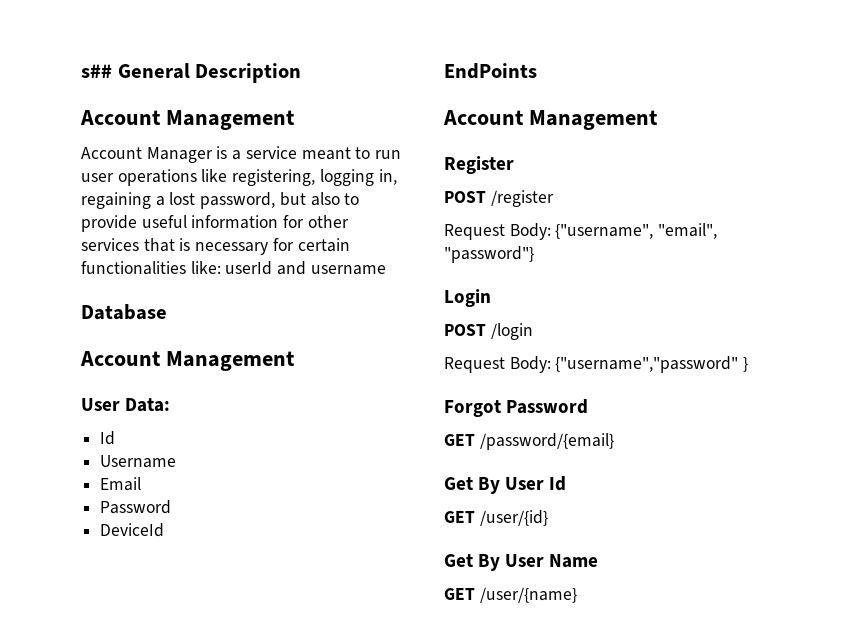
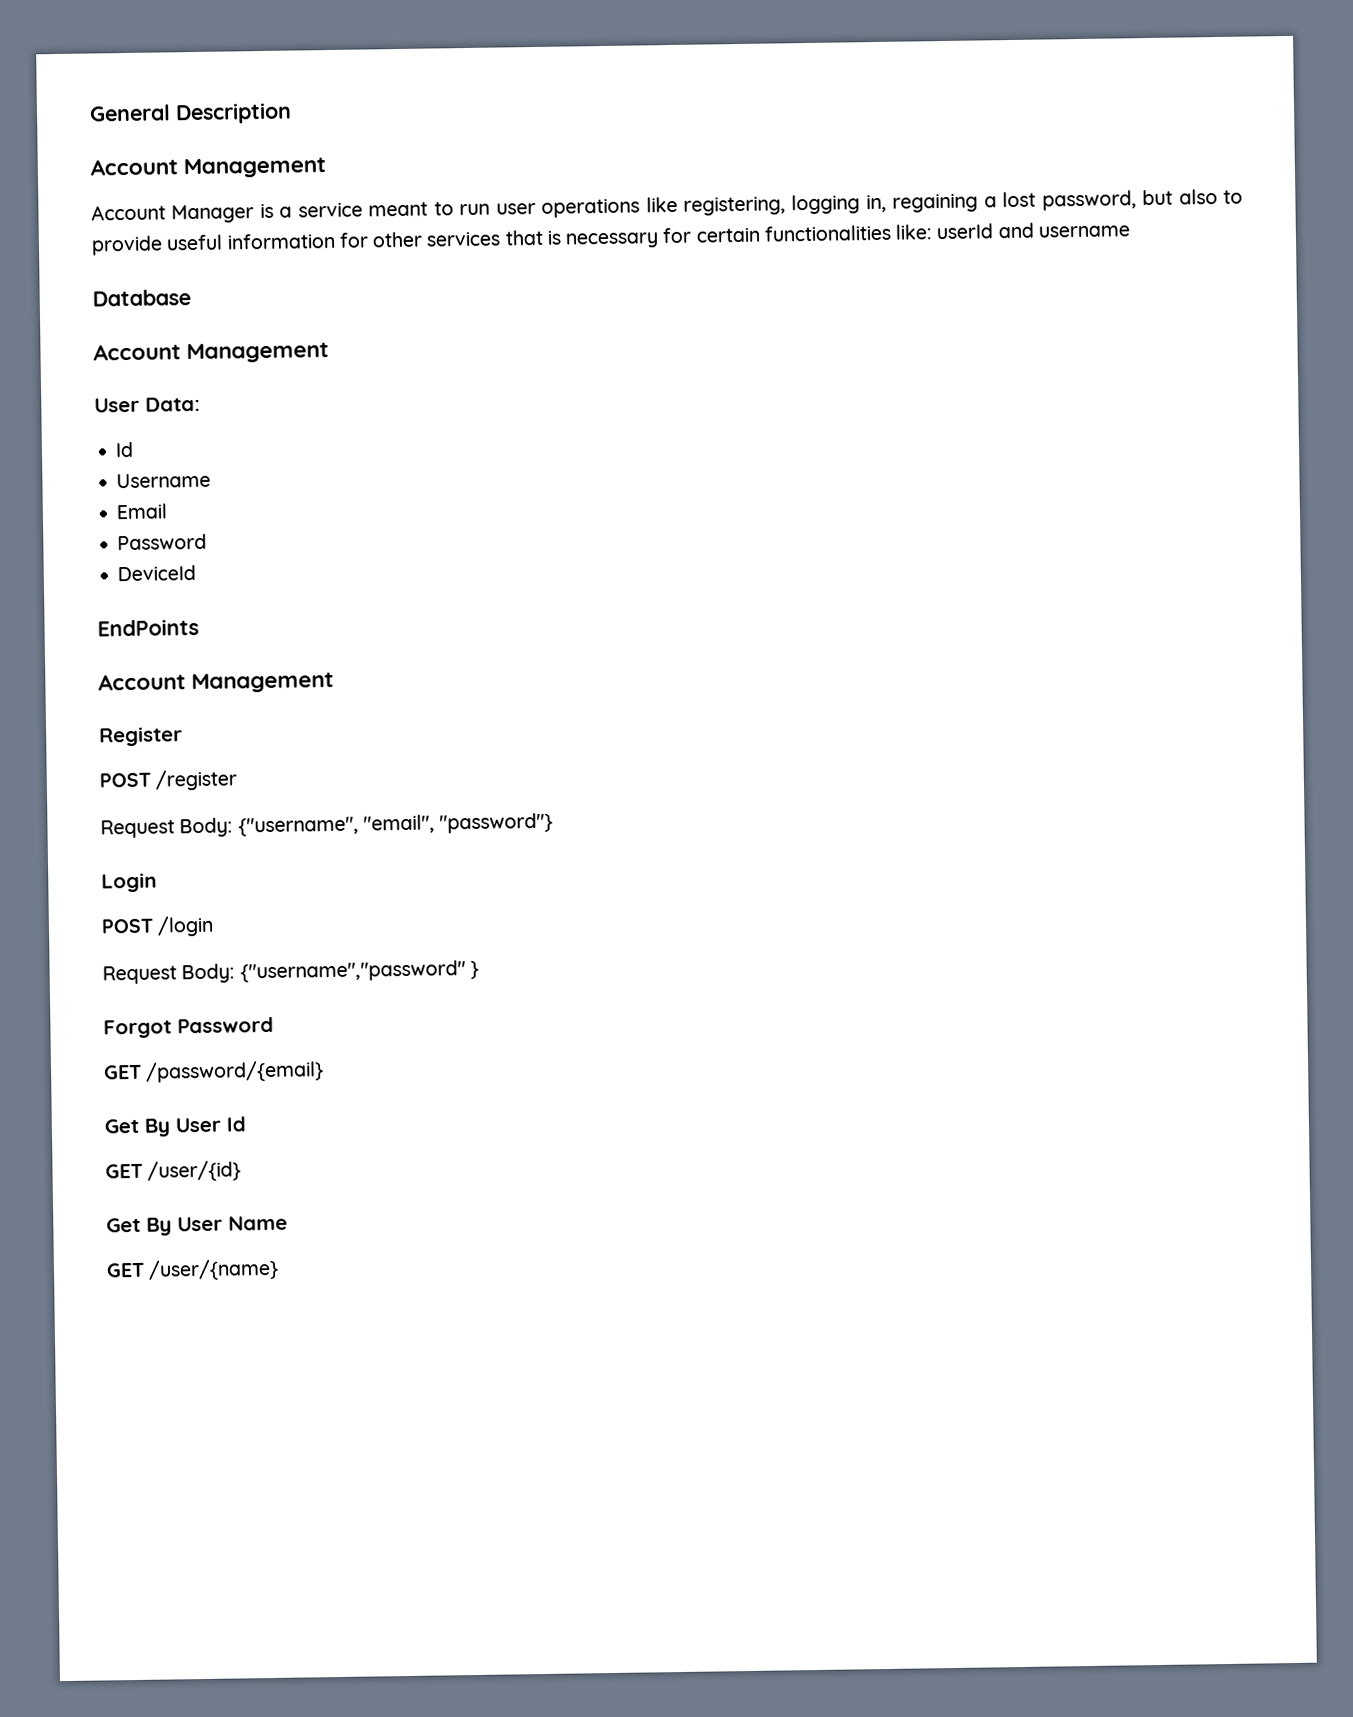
[81,64,112,78] s## -> (89, 113) none

